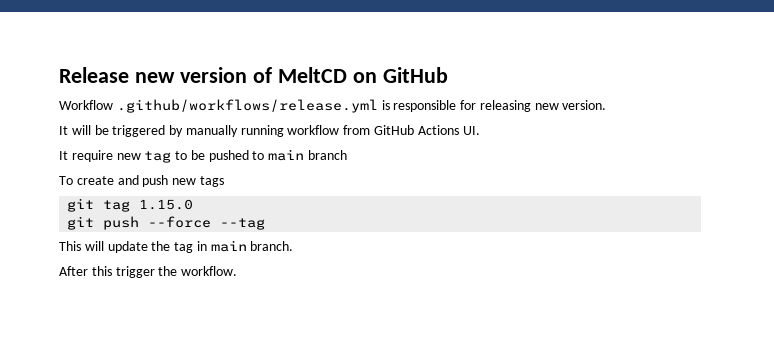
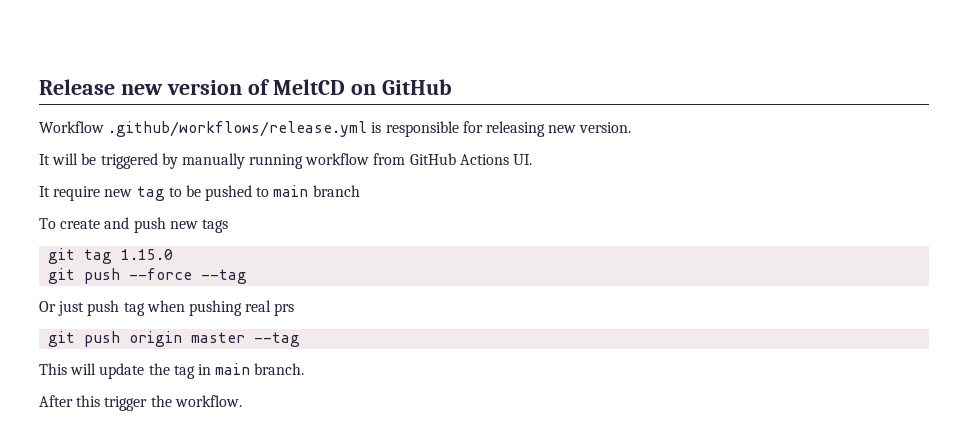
(266, 224) none -> [39,300,295,316] [48,331,301,347] // Or just push tag when pushing real prs // git push origin master --tag

